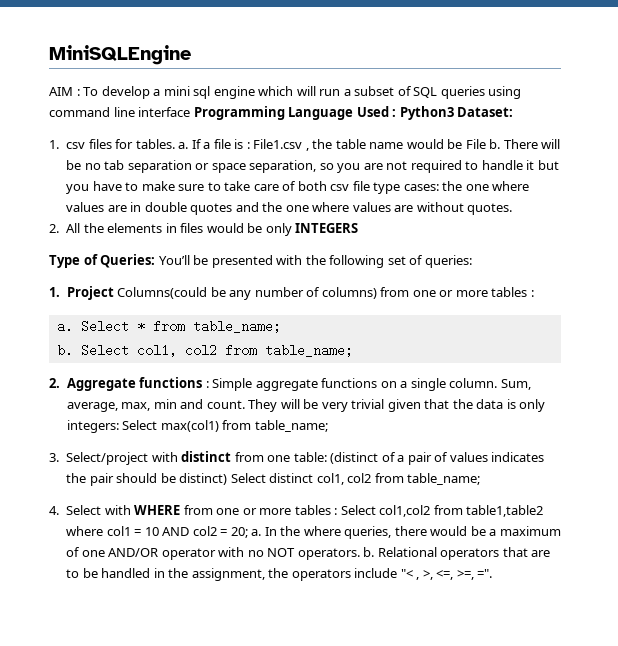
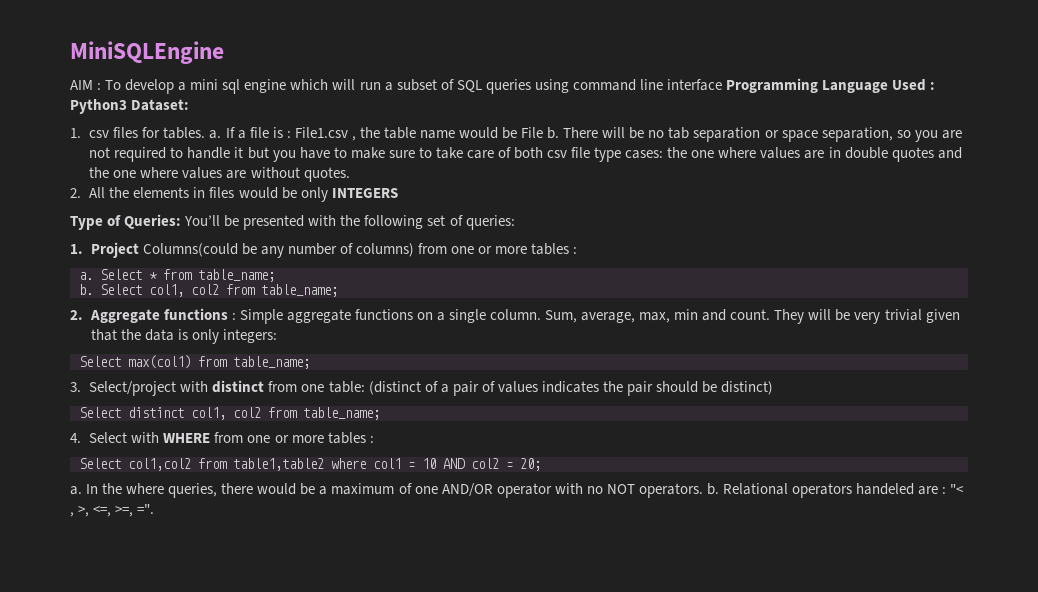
(119, 426) none -> (277, 336) //
(228, 479) none -> (774, 388) //
(338, 511) none -> (374, 439) //
(248, 532) none -> (541, 464) //
[502,547,551,557] [66,568,398,581] that are to be handled in the assignment, the operators include -> [856,483,947,495] handeled are :

